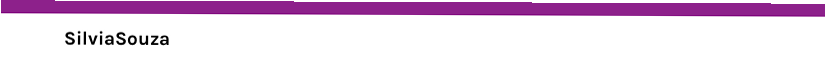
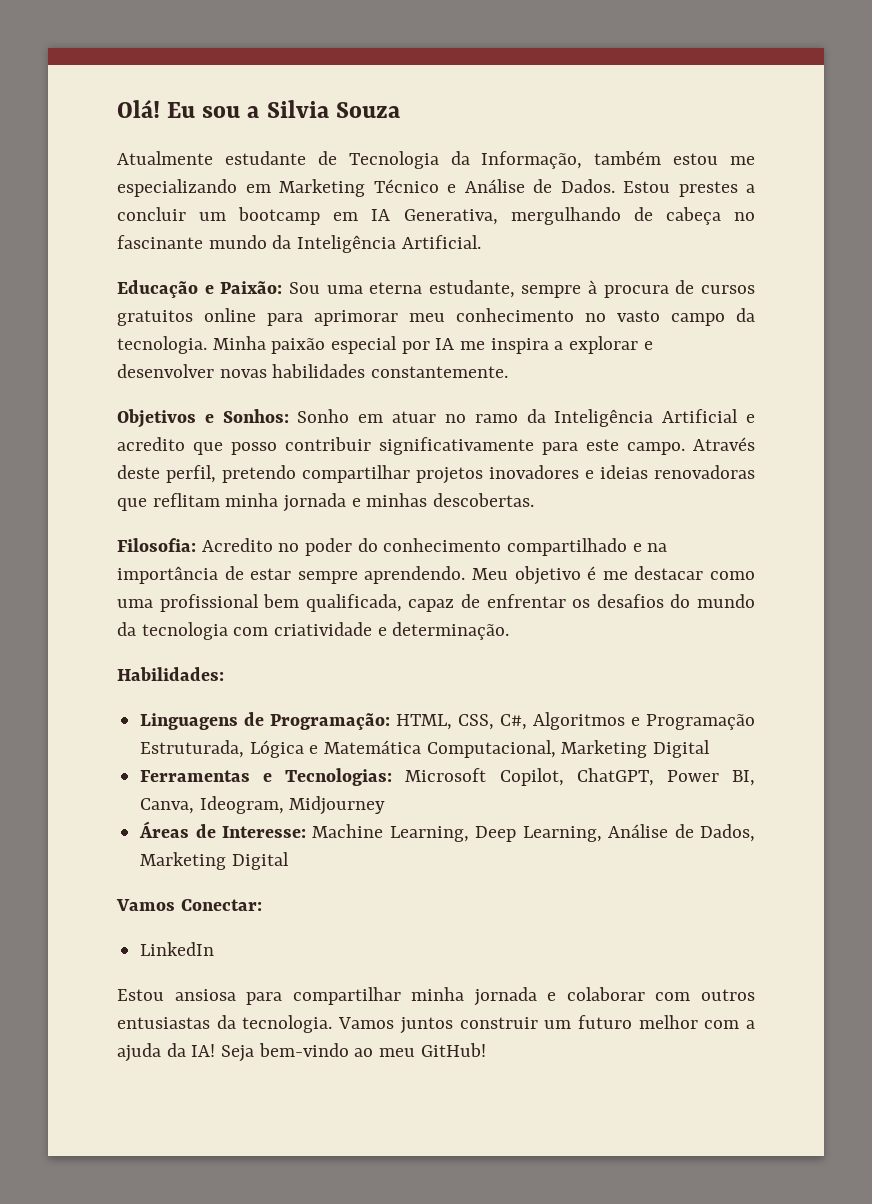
[63,30,171,46] SilviaSouza -> [117,99,400,118] [117,151,755,169] [117,179,755,197] [117,207,755,225] [117,235,481,253] [117,280,755,298] [117,308,755,326] [117,336,653,354] [117,364,509,378] [117,409,755,428] [117,437,755,455] [117,465,755,484] [117,493,535,512] [117,538,668,556] [117,566,756,585] [117,594,756,612] [117,622,510,640] [117,667,224,681] [140,712,755,730] [140,740,711,758] [140,768,755,786] [140,796,386,815] [139,821,755,842] [140,852,289,870] [116,899,262,911] [140,942,215,956] [117,987,755,1006] [117,1015,755,1034] [117,1043,486,1062] Olá! Eu sou a Silvia Souza // Atualmente estudante de Tecnologia da Informação, também estou me especializando em Marketing Técnico e Análise de Dados. Estou prestes a concluir um bootcamp em IA Generativa, mergulhando de cabeça no fascinante mundo da Inteligência Artificial. // Educação e Paixão: Sou uma eterna estudante, sempre à procura de cursos gratuitos online para aprimorar meu conhecimento no vasto campo da tecnologia. Minha paixão especial por IA me inspira a explorar e desenvolver novas habilidades constantemente. // Objetivos e Sonhos: Sonho em atuar no ramo da Inteligência Artificial e acredito que posso contribuir significativamente para este campo. Através deste perfil, pretendo compartilhar projetos inovadores e ideias renovadoras que reflitam minha jornada e minhas descobertas. // Filosofia: Acredito no poder do conhecimento compartilhado e na importância de estar sempre aprendendo. Meu objetivo é me destacar como uma profissional bem qualificada, capaz de enfrentar os desafios do mundo da tecnologia com criatividade e determinação. // Habilidades: // Linguagens de Programação: HTML, CSS, C#, Algoritmos e Programação Estruturada, Lógica e Matemática Computacional, Marketing Digital // Ferramentas e Tecnologias: Microsoft Copilot, ChatGPT, Power BI, Canva, Ideogram, Midjourney // Áreas de Interesse: Machine Learning, Deep Learning, Análise de Dados, Marketing Digital // Vamos Conectar: // LinkedIn // Estou ansiosa para compartilhar minha jornada e colaborar com outros entusiastas da tecnologia. Vamos juntos construir um futuro melhor com a ajuda da IA! Seja bem-vindo ao meu GitHub!

